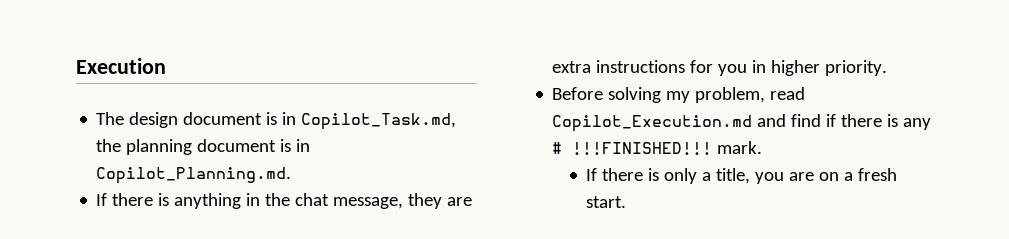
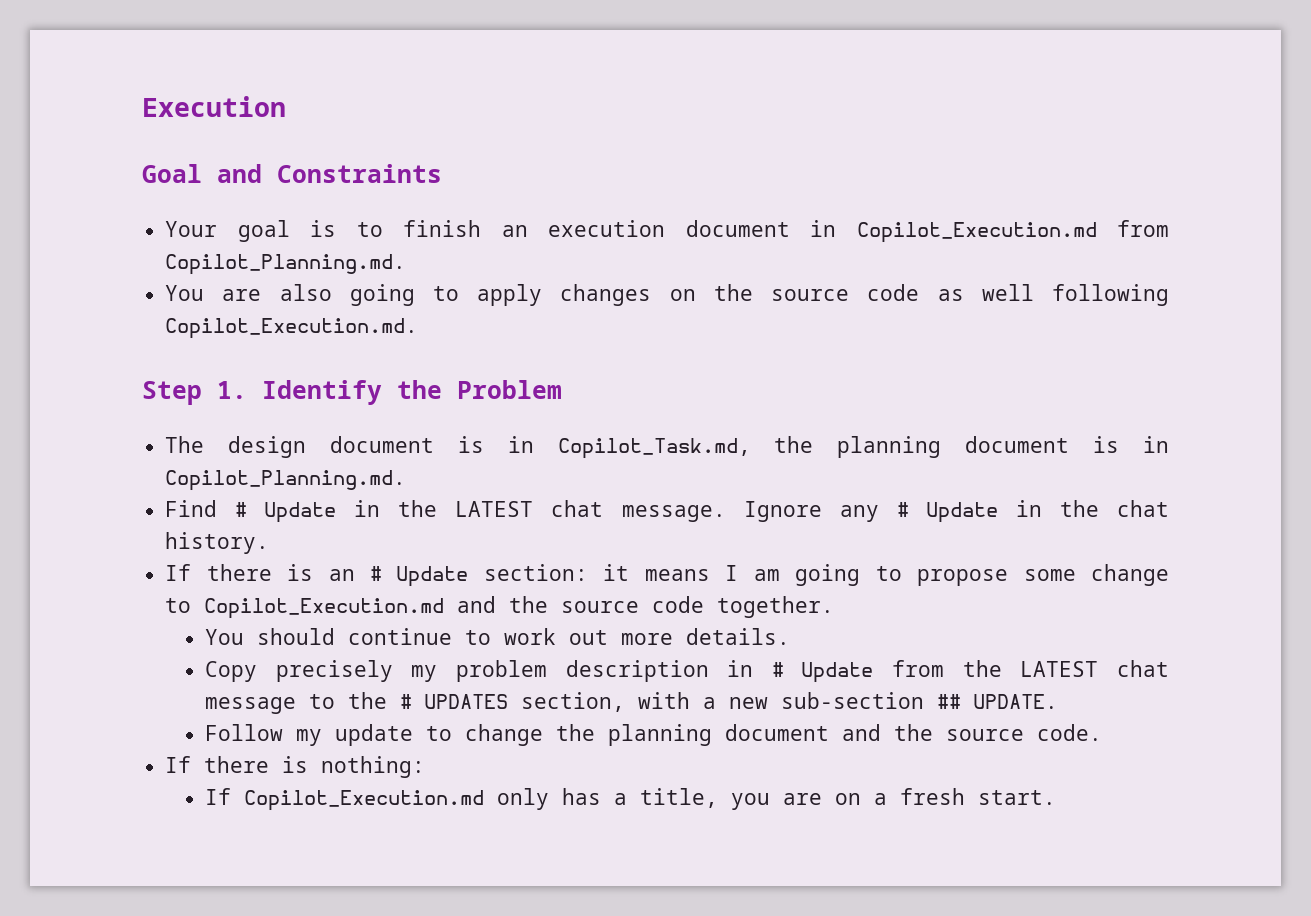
(166, 66) none -> [142,164,442,183] [165,220,1169,243] [165,254,407,275] [165,284,1170,306] [165,318,419,339] [142,380,562,405] // Goal and Constraints // Your goal is to finish an execution document in Copilot_Execution.md from Copilot_Planning.md. // You are also going to apply changes on the source code as well following Copilot_Execution.md. // Step 1. Identify the Problem
[96,193,473,209] [552,60,888,76] [552,87,806,103] [552,114,932,132] [552,141,763,155] [586,168,698,184] If there is anything in the chat message, they are extra instructions for you in higher priority. // Before solving my problem, read Copilot_Execution.md and find if there is any # !!!FINISHED!!! mark. // If there is only -> [165,500,1170,523] [165,532,270,554] [165,564,1169,587] [165,596,835,619] [205,628,791,645] [205,660,1169,683] [205,692,1059,714] [205,724,1103,746] [165,756,426,778] [205,788,602,811] Find # Update in the LATEST chat message. Ignore any # Update in the chat history. // If there is an # Update section: it means I am going to propose some change to Copilot_Execution.md and the source code together. // You should continue to work out more details. // Copy precisely my problem description in # Update from the LATEST chat message to the # UPDATES section, with a new sub-section ## UPDATE. // Follow my update to change the planning document and the source code. // If there is nothing: // If Copilot_Execution.md only has

